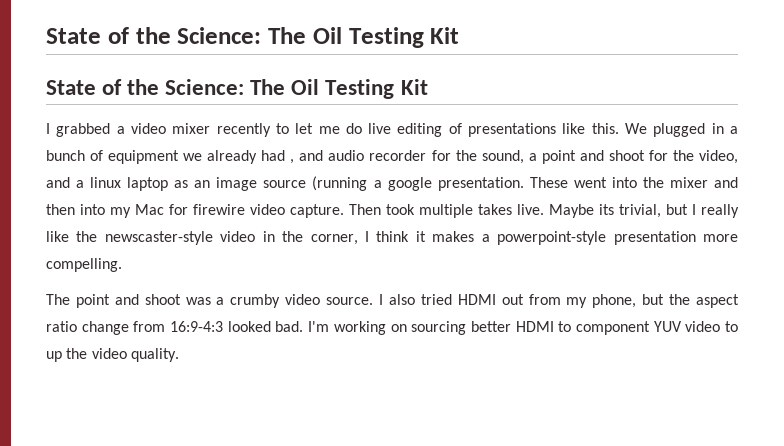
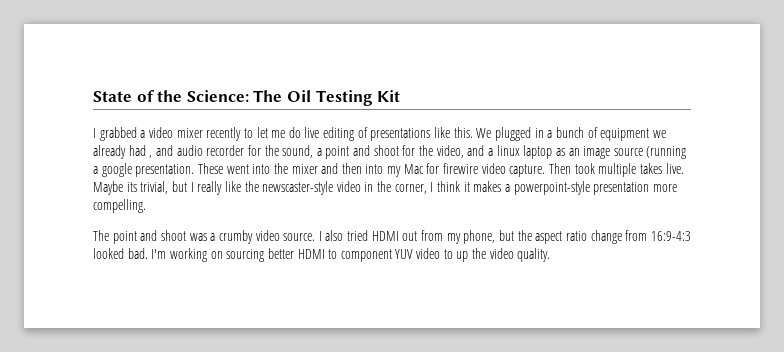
[46,27,460,48] [46,79,428,99] State of the Science: The Oil Testing Kit // State of the Science: The Oil Testing Kit -> [93,90,401,106] State of the Science: The Oil Testing Kit

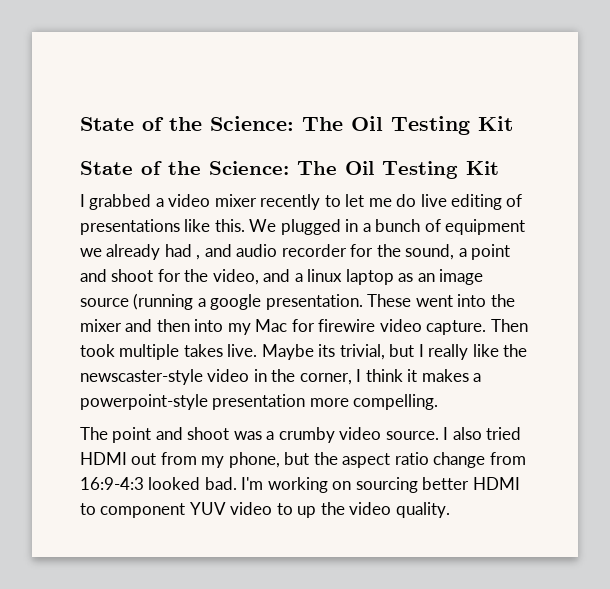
[93,90,401,106] State of the Science: The Oil Testing Kit -> [80,116,513,135] [80,161,499,179] State of the Science: The Oil Testing Kit // State of the Science: The Oil Testing Kit

